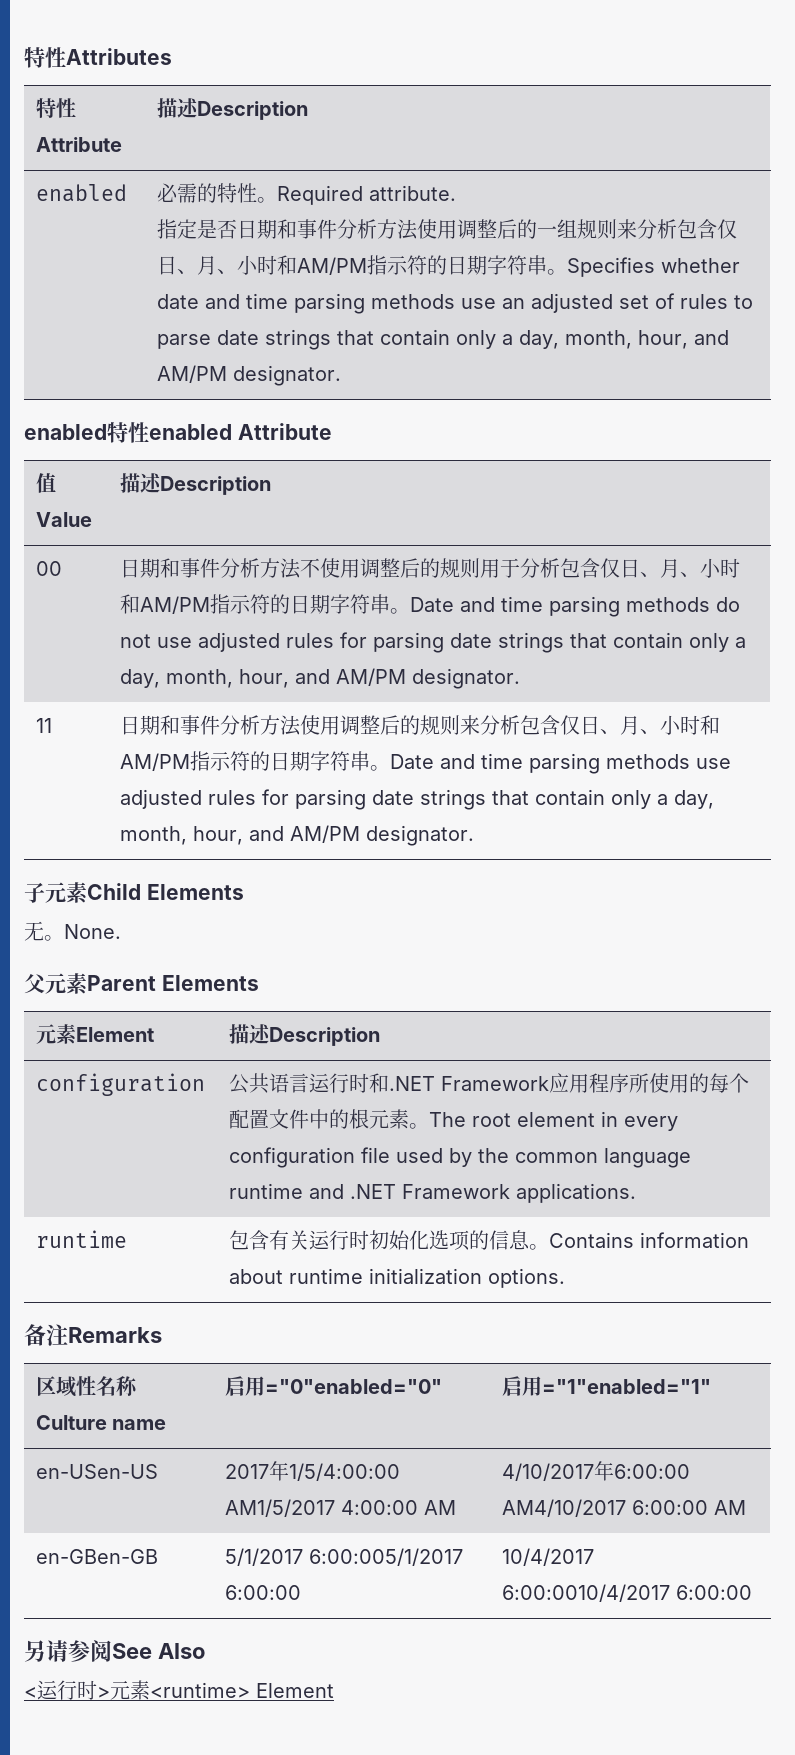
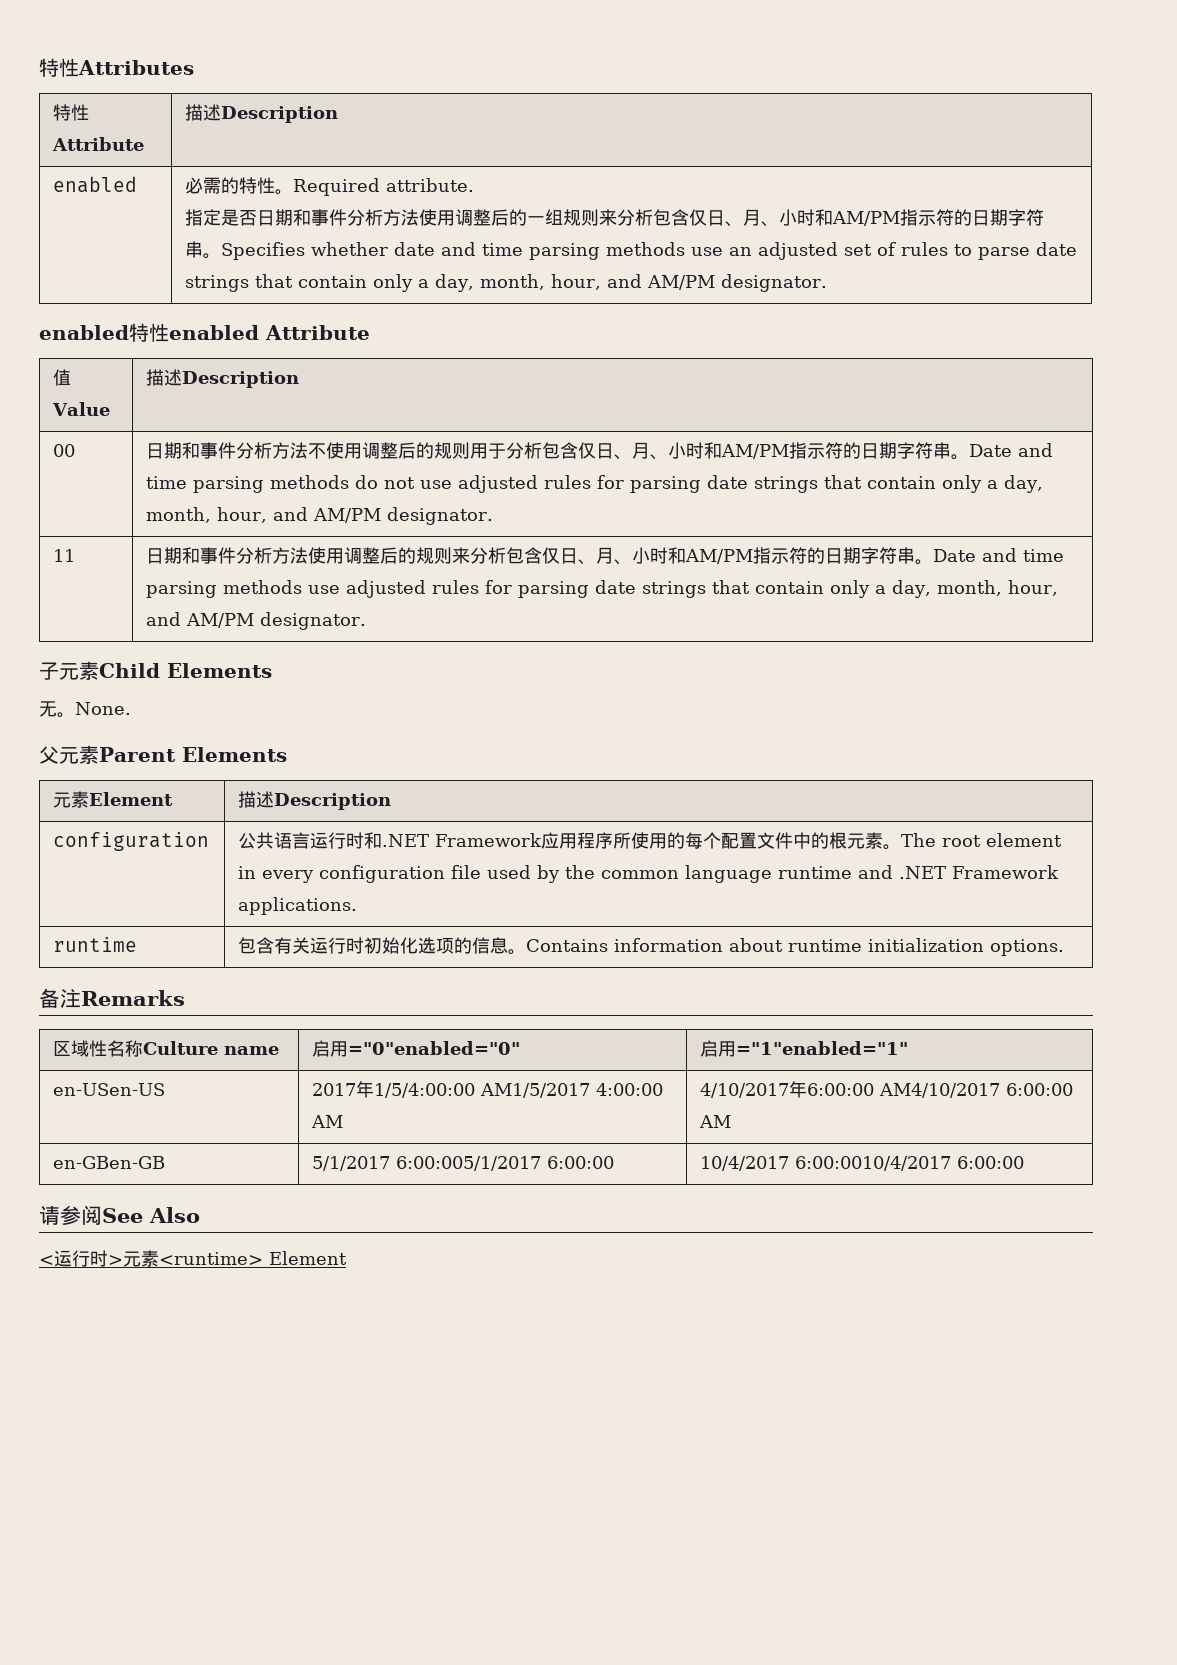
[24,1640,46,1662] 另 -> (1025, 1162) none

